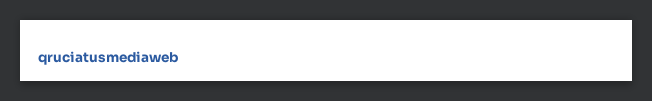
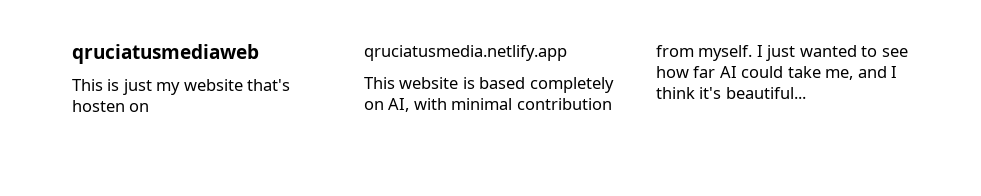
(178, 58) none -> [72,79,291,95] [72,100,150,112] [364,45,567,61] [364,77,614,93] [364,98,612,112] [656,45,908,61] [656,66,898,80] [656,87,806,99] // This is just my website that's hosten on qruciatusmedia.netlify.app // This website is based completely on AI, with minimal contribution from myself. I just wanted to see how far AI could take me, and I think it's beautiful...

